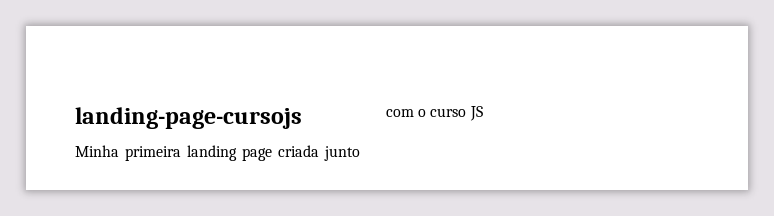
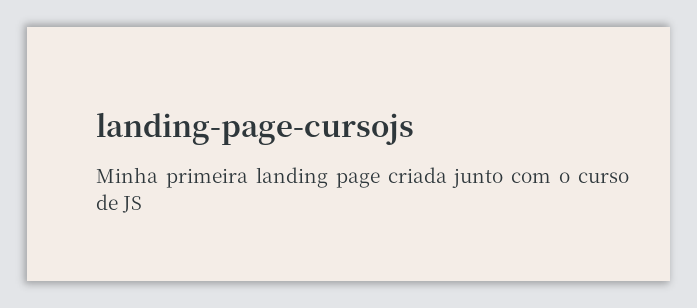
(467, 112) none -> [96,194,118,210] de

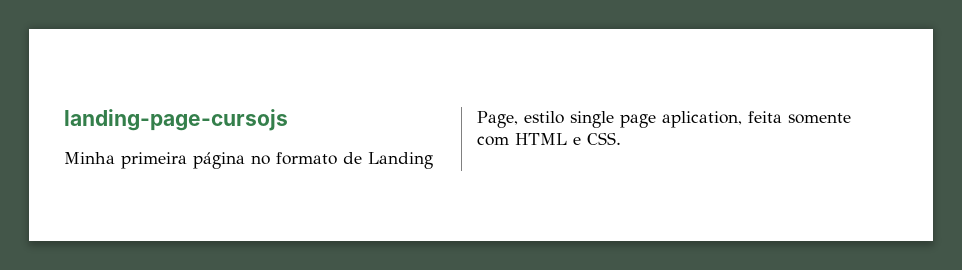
[255,167,629,188] [96,194,143,213] landing page criada junto com o curso de JS -> [193,152,433,169] [477,111,851,128] [477,132,621,146] página no formato de Landing Page, estilo single page aplication, feita somente com HTML e CSS.

